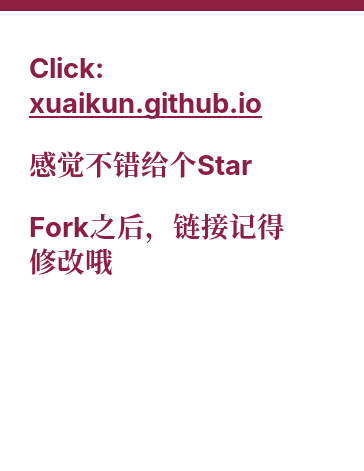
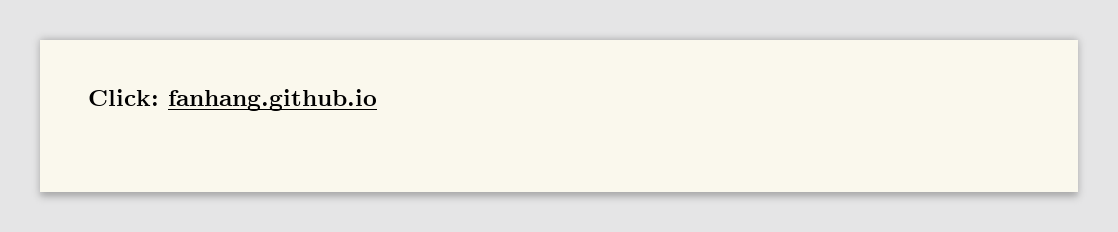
[29,91,262,119] [29,151,252,178] [29,213,285,244] [29,248,114,276] xuaikun.github.io // 感觉不错给个Star // Fork之后，链接记得修改哦 -> [168,89,377,111] fanhang.github.io

